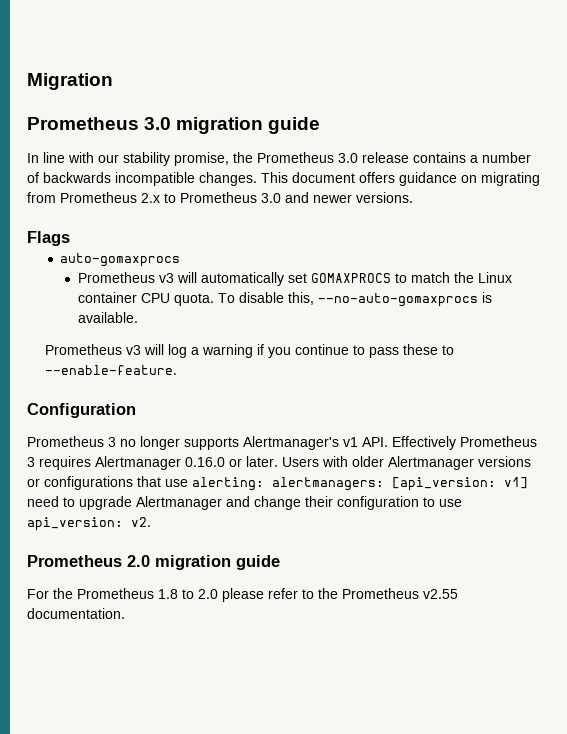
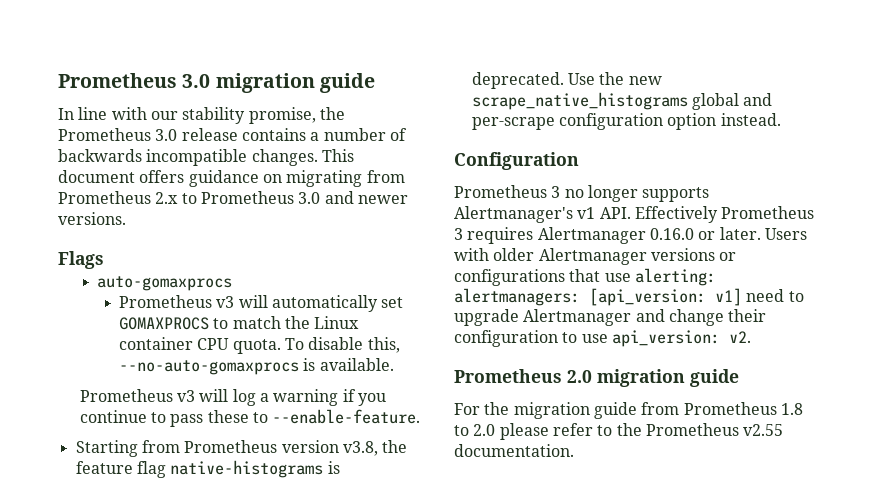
[27,73,113,90] Migration // -> (58, 80) none
(177, 370) none -> [75,440,408,457] [75,460,340,478] [471,72,662,89] [471,92,773,110] [471,113,781,130] // Starting from Prometheus version v3.8, the feature flag native-histograms is deprecated. Use the new scrape_native_histograms global and per-scrape configuration option instead.
(73, 593) none -> [513,402,680,419] migration guide from

